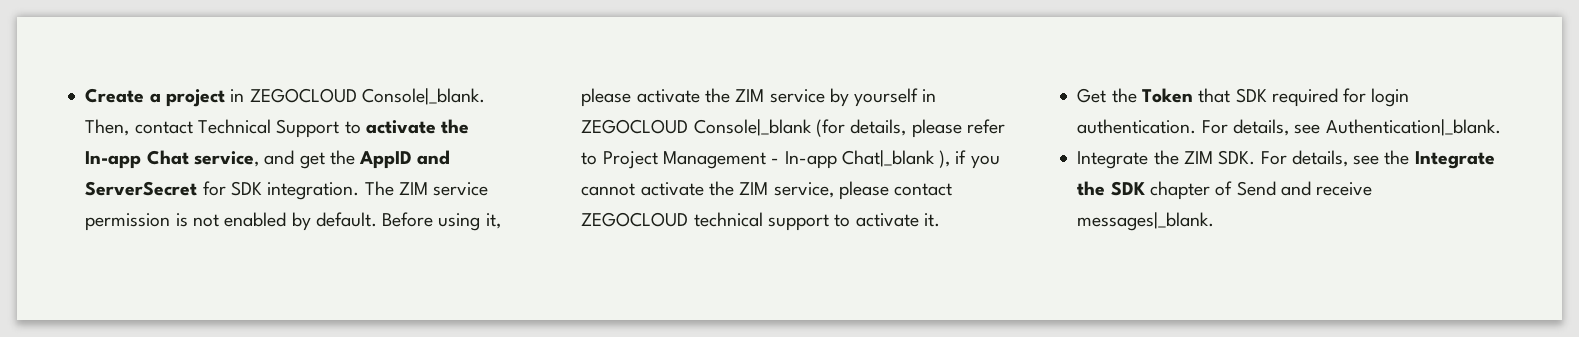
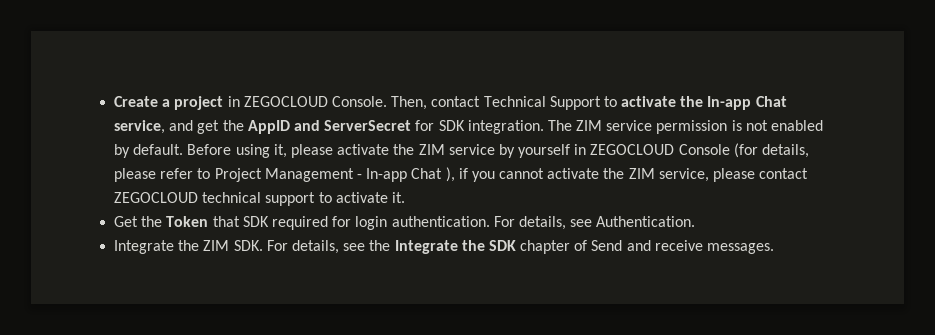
[361,88,485,105] Console|_blank. -> [331,96,387,107] Console.
[693,119,812,136] Console|_blank -> [678,144,730,155] Console
[841,150,935,167] Chat|_blank -> [411,168,443,179] Chat
[1325,119,1501,136] Authentication|_blank. -> [596,216,696,227] Authentication.
[1077,212,1215,231] messages|_blank. -> [707,243,775,254] messages.

